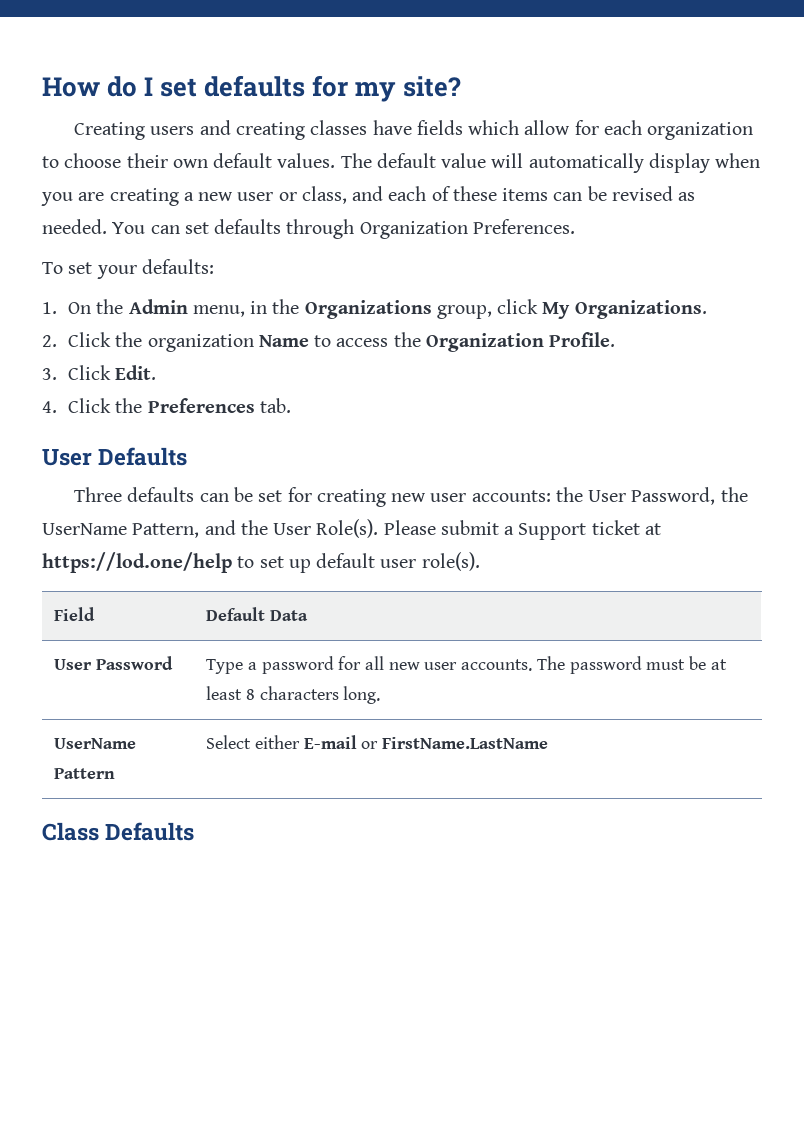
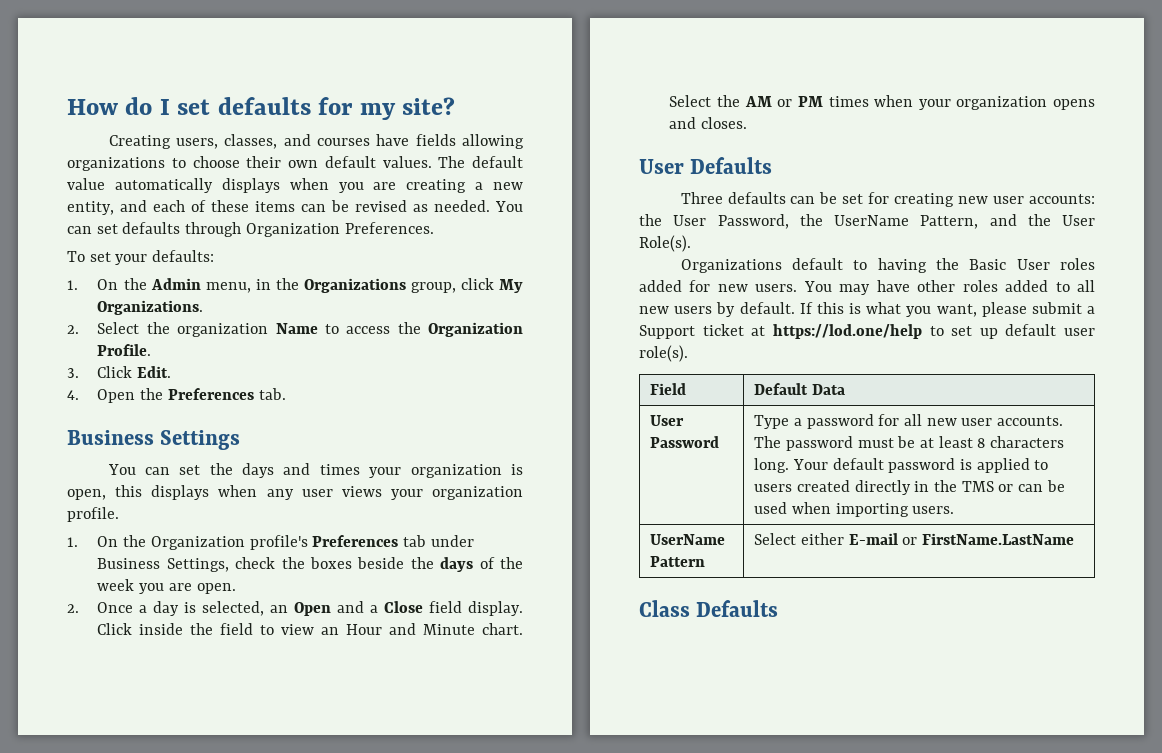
[150,120,754,140] users and creating classes have fields which allow for each organization -> [175,134,524,149] [67,157,165,171] users, classes, and courses have fields allowing organizations
[491,153,710,173] will automatically display -> [114,178,280,193] automatically displays
[237,186,347,204] user or class, -> [67,201,114,215] entity,
[68,332,112,347] Click -> [97,322,140,334] Select
[68,398,112,413] Click -> [97,389,136,403] Open
(291, 405) none -> [67,430,241,450] [107,463,523,478] [67,485,523,500] [67,507,119,522] [67,535,474,550] [97,557,523,572] [97,579,236,594] [67,601,523,616] [97,623,523,635] [669,95,1095,110] [669,117,748,129] // Business Settings // You can set the days and times your organization is open, this displays when any user views your organization profile. // 1. On the Organization profile's Preferences tab under Business Settings, check the boxes beside the days of the week you are open. // 2. Once a day is selected, an Open and a Close field display. Click inside the field to view an Hour and Minute chart. Select the AM or PM times when your organization opens and closes.
[383,520,436,535] Please -> [680,258,1095,273] [639,280,1095,295] [639,302,1027,317] // Organizations default to having the Basic User roles added for new users. You may have other roles added to all new users by default. If this is what you want, please
(381, 695) none -> [792,458,1049,473] [754,480,1065,495] [754,502,955,517] Your default password is applied to users created directly in the TMS or can be used when importing users.

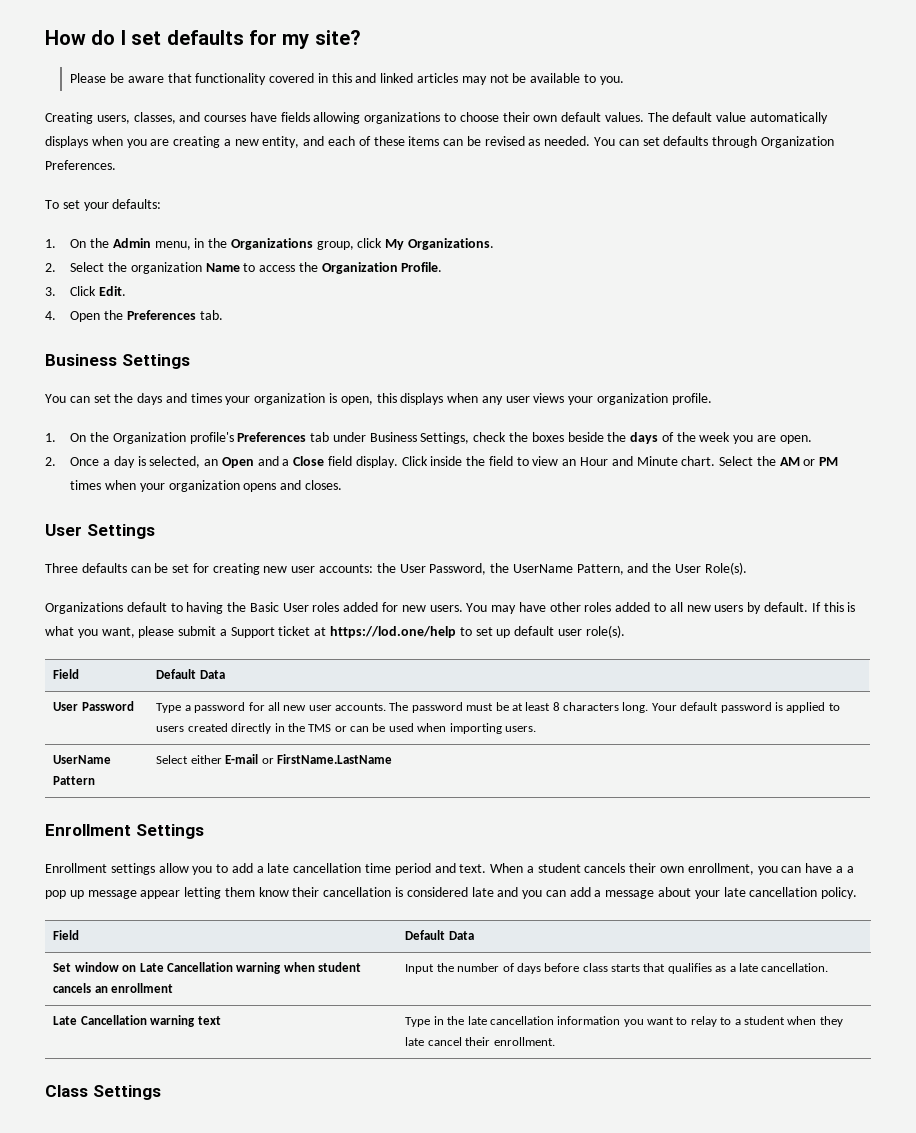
(455, 106) none -> [70,73,624,85] // Please be aware that functionality covered in this and linked articles may not be available to you.
[690,157,773,174] Defaults -> [86,524,155,539] Settings
(1074, 539) none -> [45,824,204,839] [45,863,854,875] [45,887,858,899] [53,930,80,940] [405,930,474,940] [53,962,362,974] [53,983,174,993] [405,963,829,974] [53,1015,221,1027] [405,1016,843,1027] [405,1037,555,1046] // Enrollment Settings // Enrollment settings allow you to add a late cancellation time period and text. When a student cancels their own enrollment, you can have a a pop up message appear letting them know their cancellation is considered late and you can add a message about your late cancellation policy. // Field | Default Data // Set window on Late Cancellation warning when student cancels an enrollment | Input the number of days before class starts that qualifies as a late cancellation. // Late Cancellation warning text | Type in the late cancellation information you want to relay to a student when they late cancel their enrollment.
[696,600,779,617] Defaults -> [92,1085,161,1100] Settings

